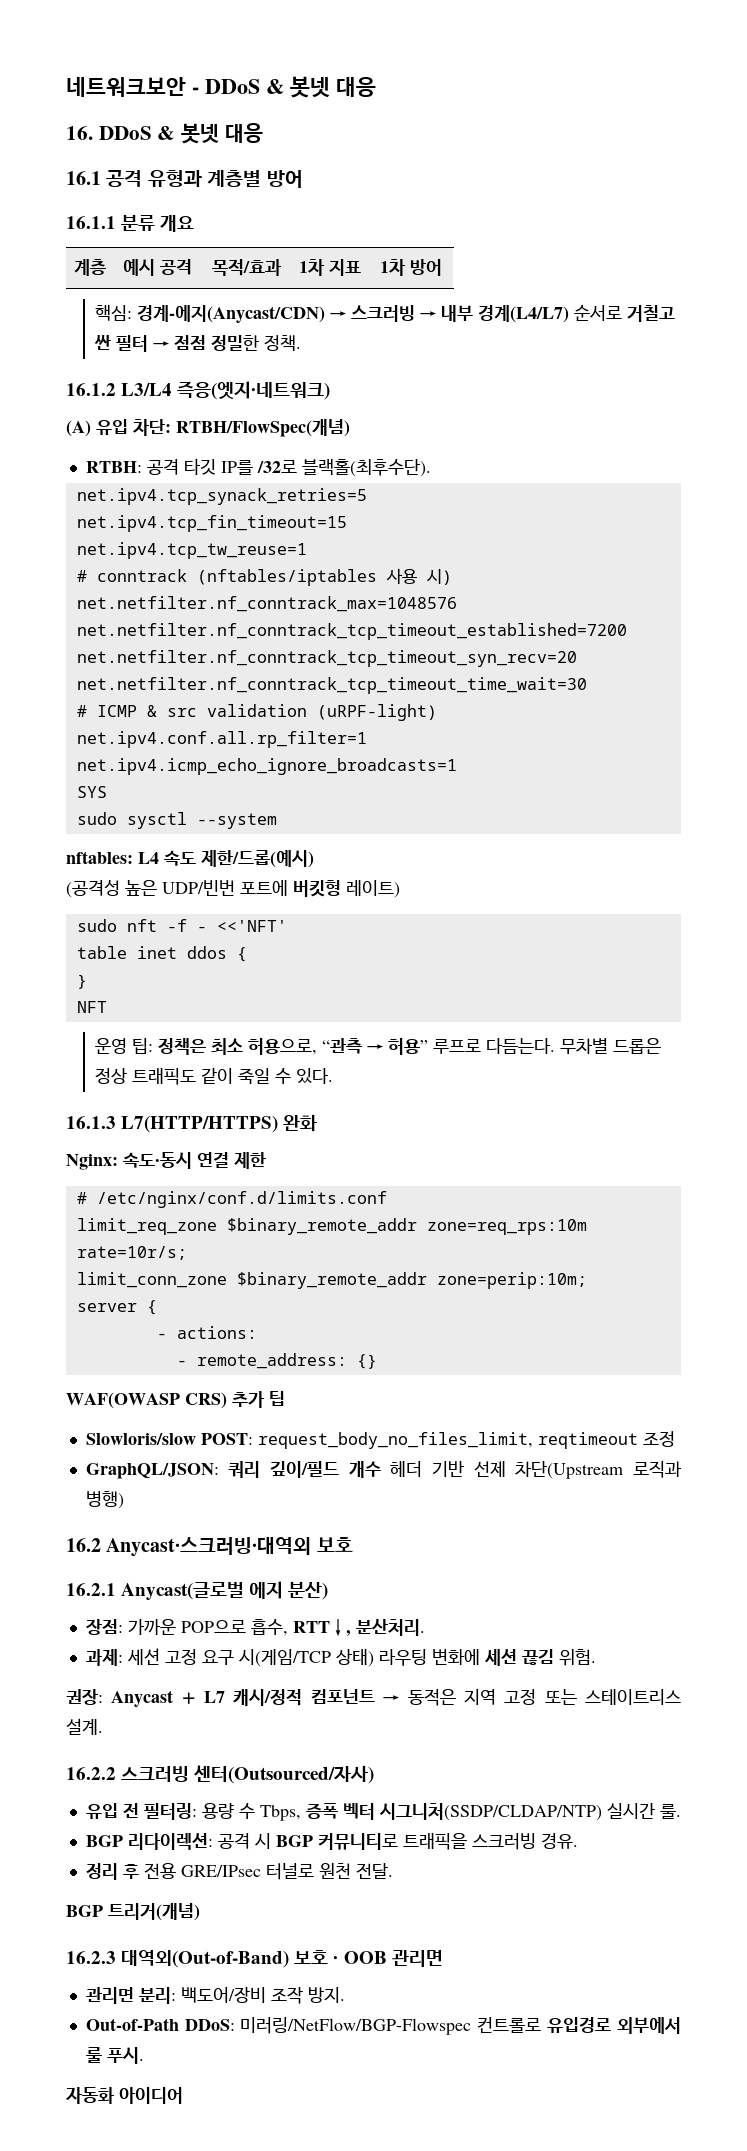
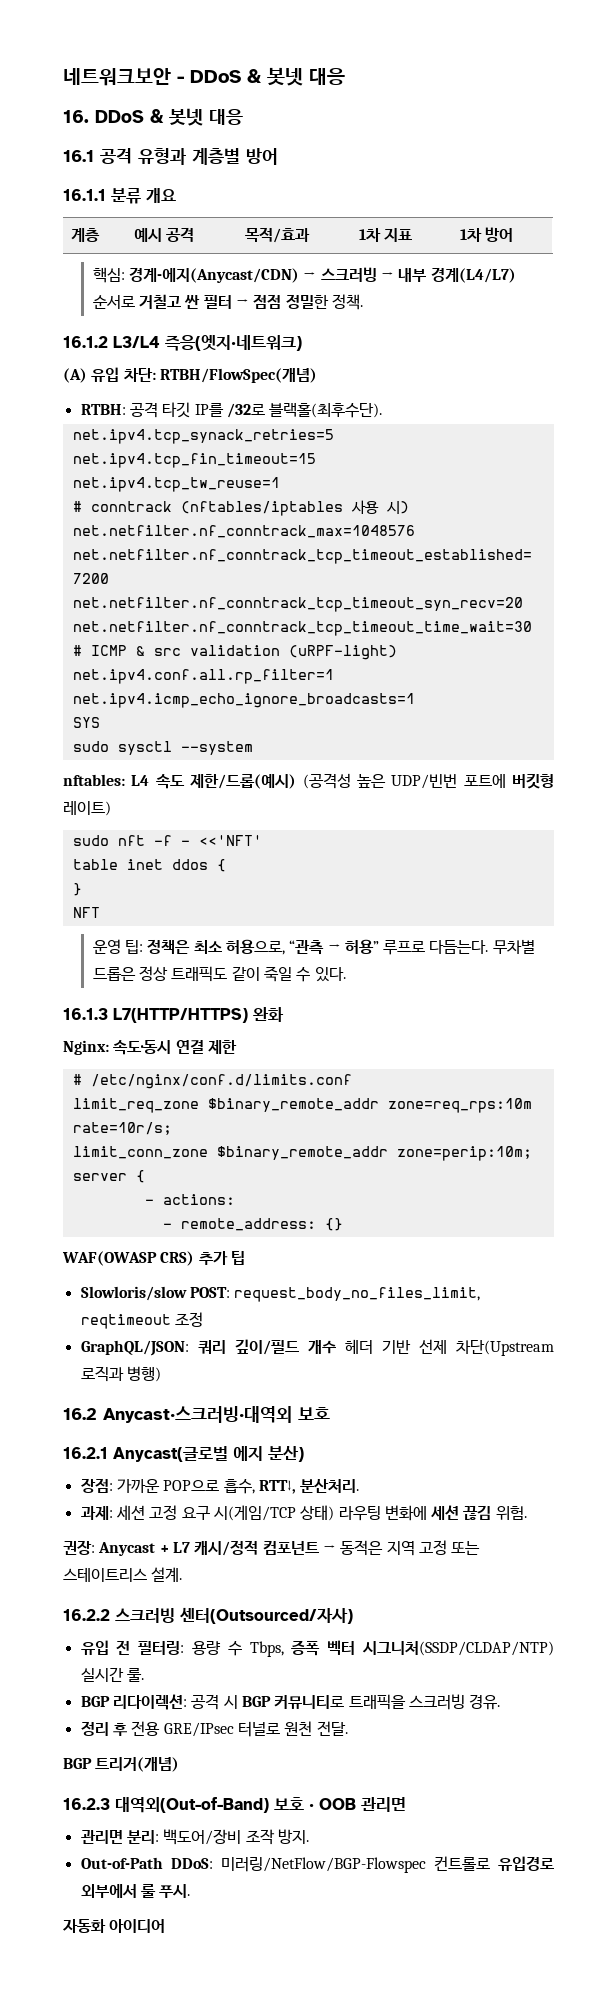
(314, 859) // -> (297, 781) none

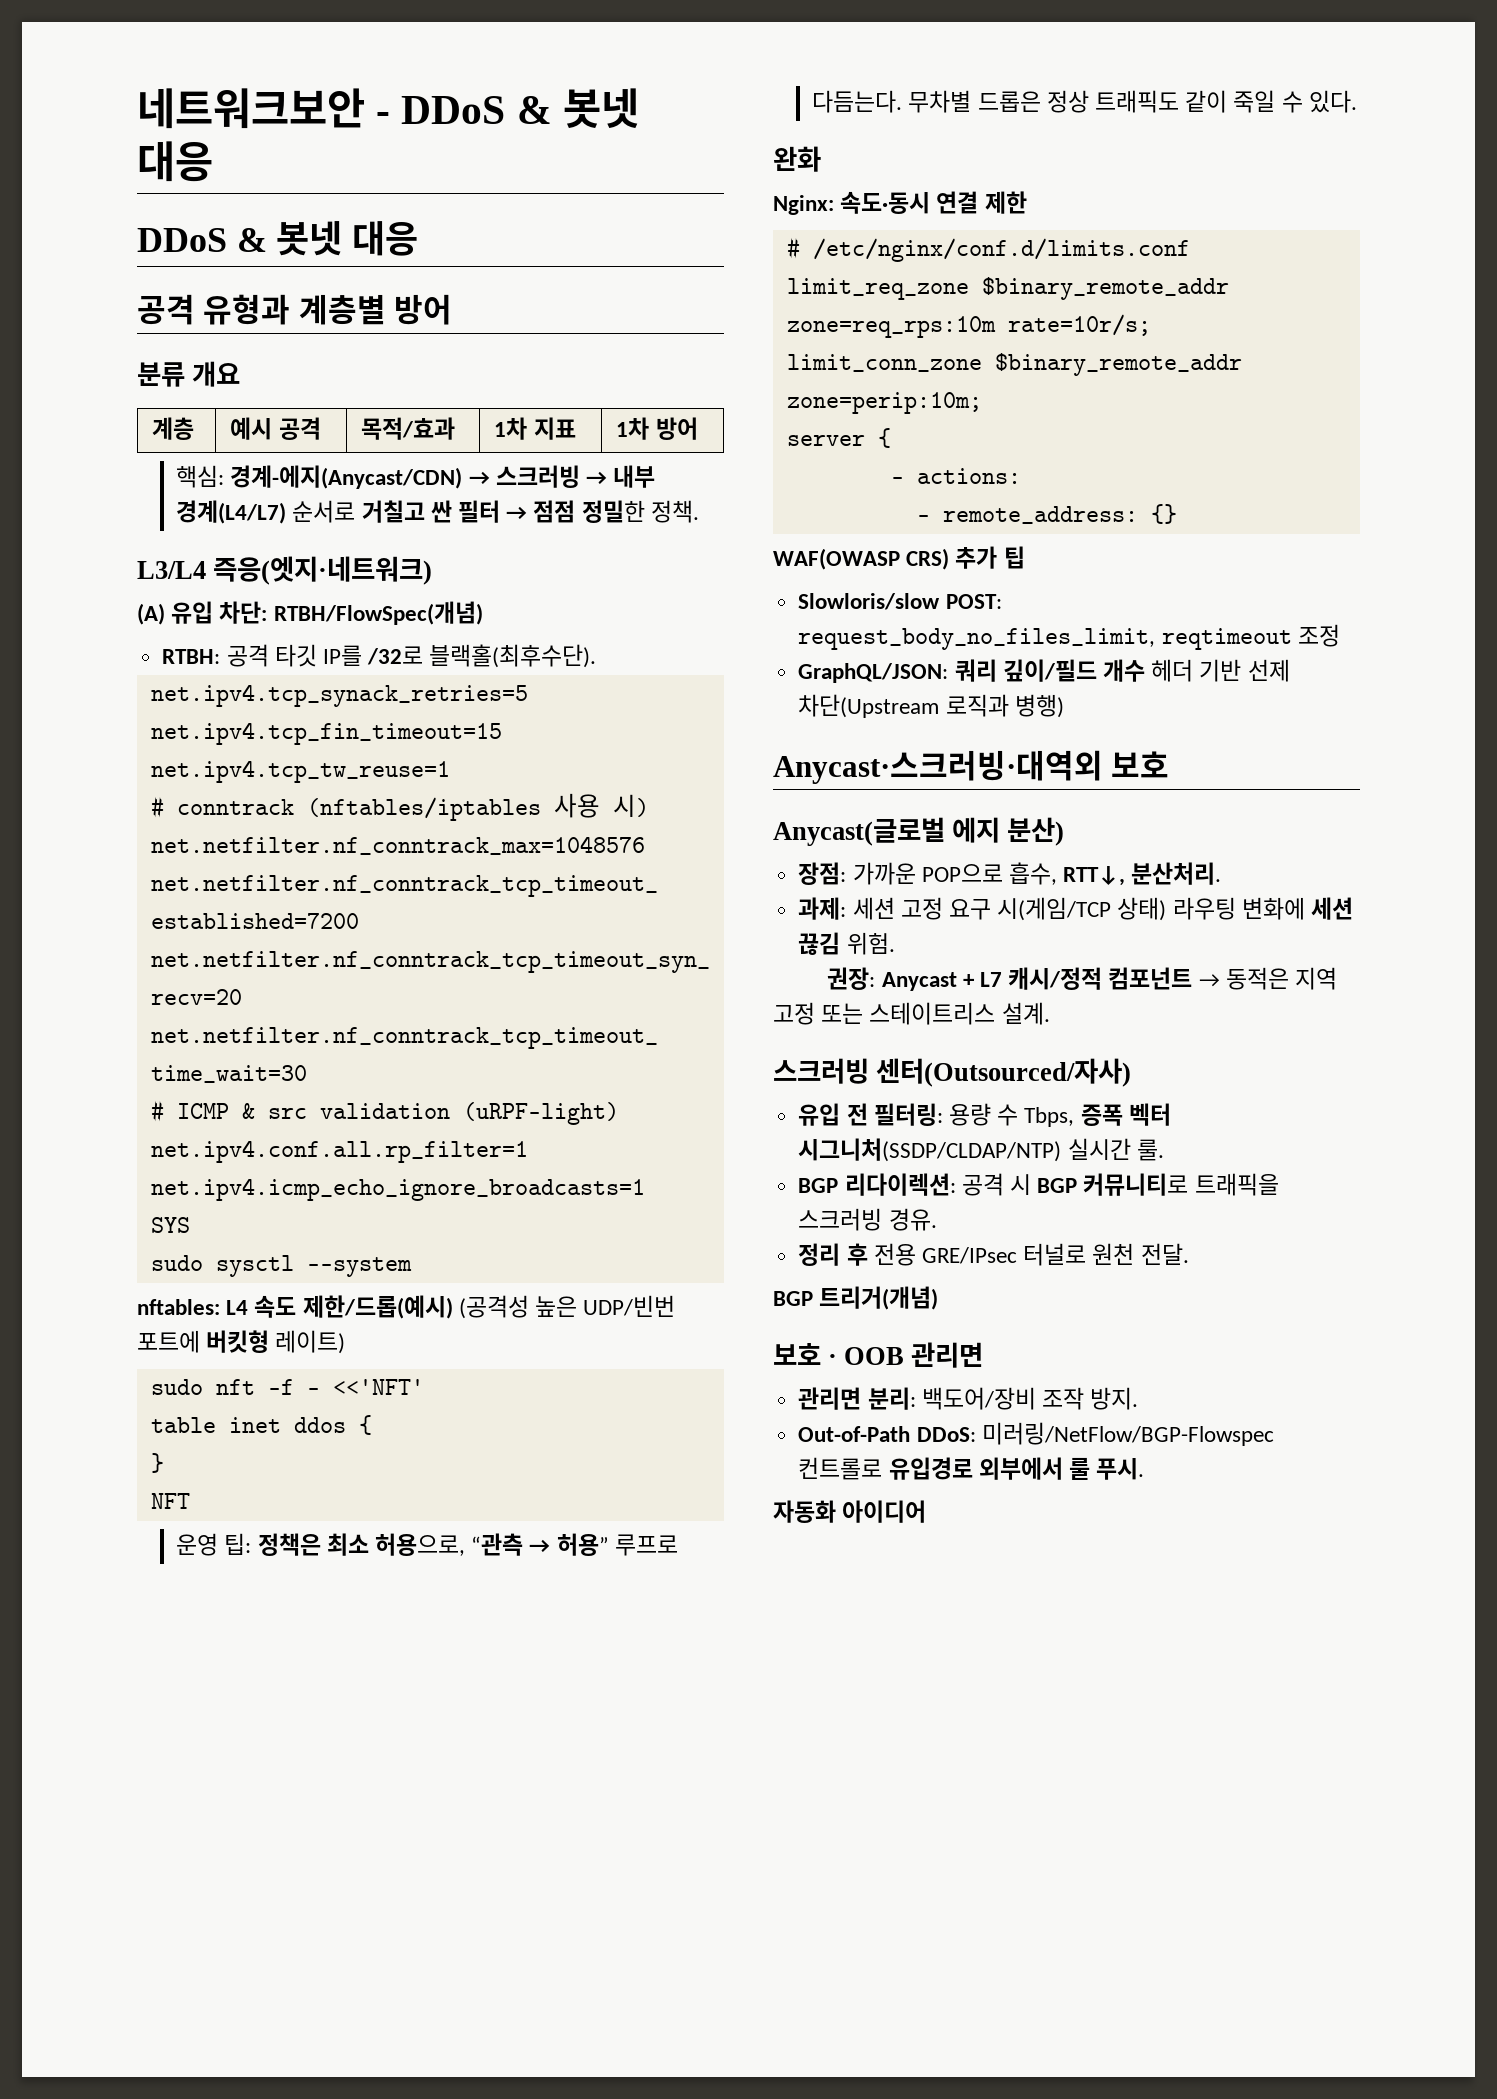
[63,108,243,126] [63,150,94,162] 16. DDoS & 봇넷 대응 // 16.1 -> [137,221,419,256] DDoS & 봇넷 대응 //
[63,189,106,201] 16.1.1 -> (453, 309) none
[63,336,108,348] 16.1.2 -> (699, 511) none
[63,1008,248,1023] 16.1.3 L7(HTTP/HTTPS) -> (1357, 101) none
[63,1408,97,1420] 16.2 -> (1064, 706) none
[63,1447,108,1459] 16.2.1 -> (1170, 764) none
[63,1609,110,1621] 16.2.2 -> (1050, 1013) none
[63,1797,269,1813] 16.2.3 대역외(Out-of-Band) -> (939, 1298) none

